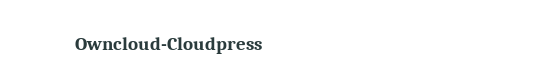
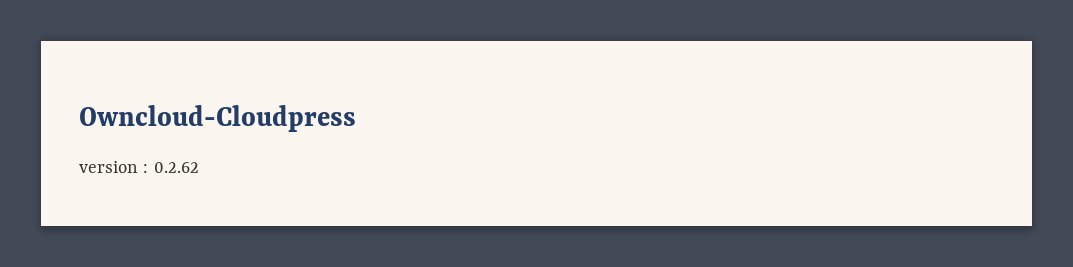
(262, 45) none -> [79,161,199,173] // version : 0.2.62

